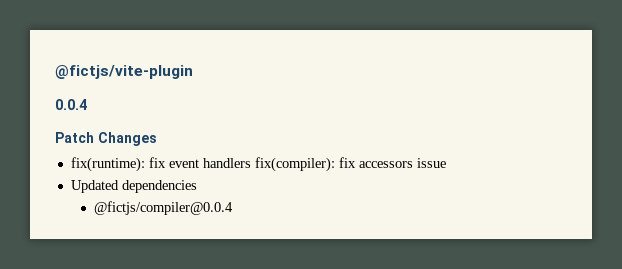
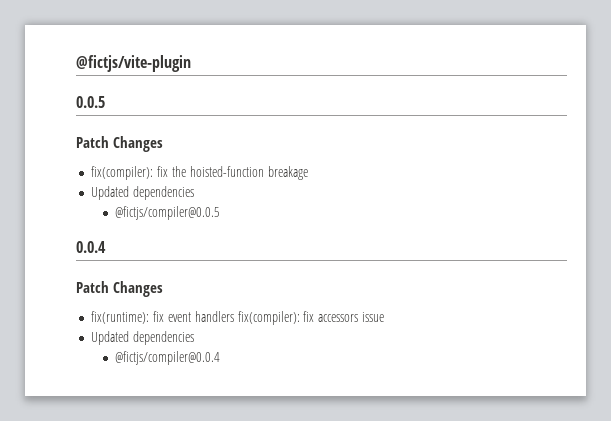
(193, 72) none -> [76,96,105,108] [76,136,163,152] [91,166,308,180] [91,186,195,200] [115,206,221,220] // 0.0.5 // Patch Changes // fix(compiler): fix the hoisted-function breakage // Updated dependencies // @fictjs/compiler@0.0.5

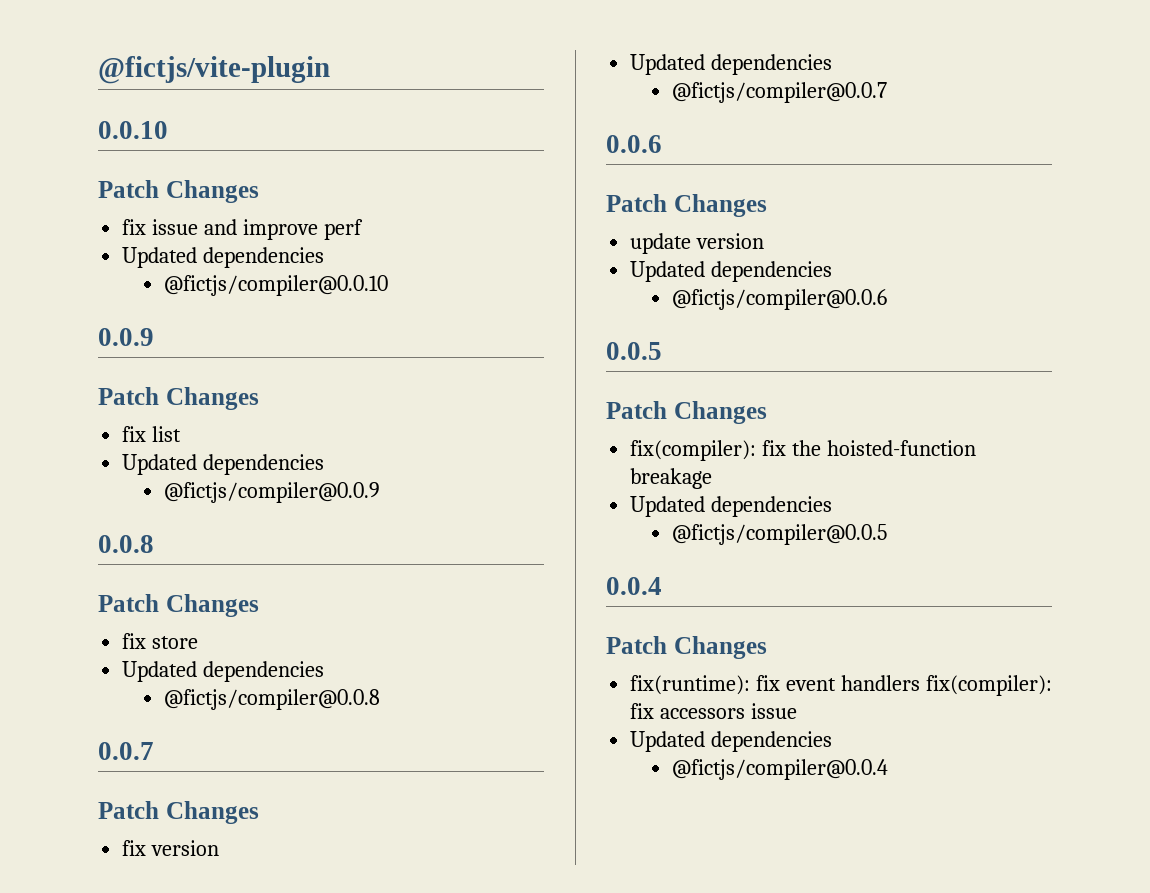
(191, 63) none -> [98,121,168,139] [98,180,259,203] [122,219,363,240] [122,247,325,268] [163,275,388,296] [98,328,154,346] [98,387,259,410] [122,426,182,442] [122,454,325,475] [163,482,380,503] [98,535,154,553] [98,594,259,617] [122,633,199,649] [122,661,325,682] [163,689,380,710] [98,742,154,760] [98,801,259,824] [122,840,220,856] [630,54,833,75] [671,82,887,103] [606,135,662,153] [606,194,767,217] [630,233,765,254] [630,261,833,282] [671,289,887,310] // 0.0.10 // Patch Changes // fix issue and improve perf // Updated dependencies // @fictjs/compiler@0.0.10 // 0.0.9 // Patch Changes // fix list // Updated dependencies // @fictjs/compiler@0.0.9 // 0.0.8 // Patch Changes // fix store // Updated dependencies // @fictjs/compiler@0.0.8 // 0.0.7 // Patch Changes // fix version // Updated dependencies // @fictjs/compiler@0.0.7 // 0.0.6 // Patch Changes // update version // Updated dependencies // @fictjs/compiler@0.0.6

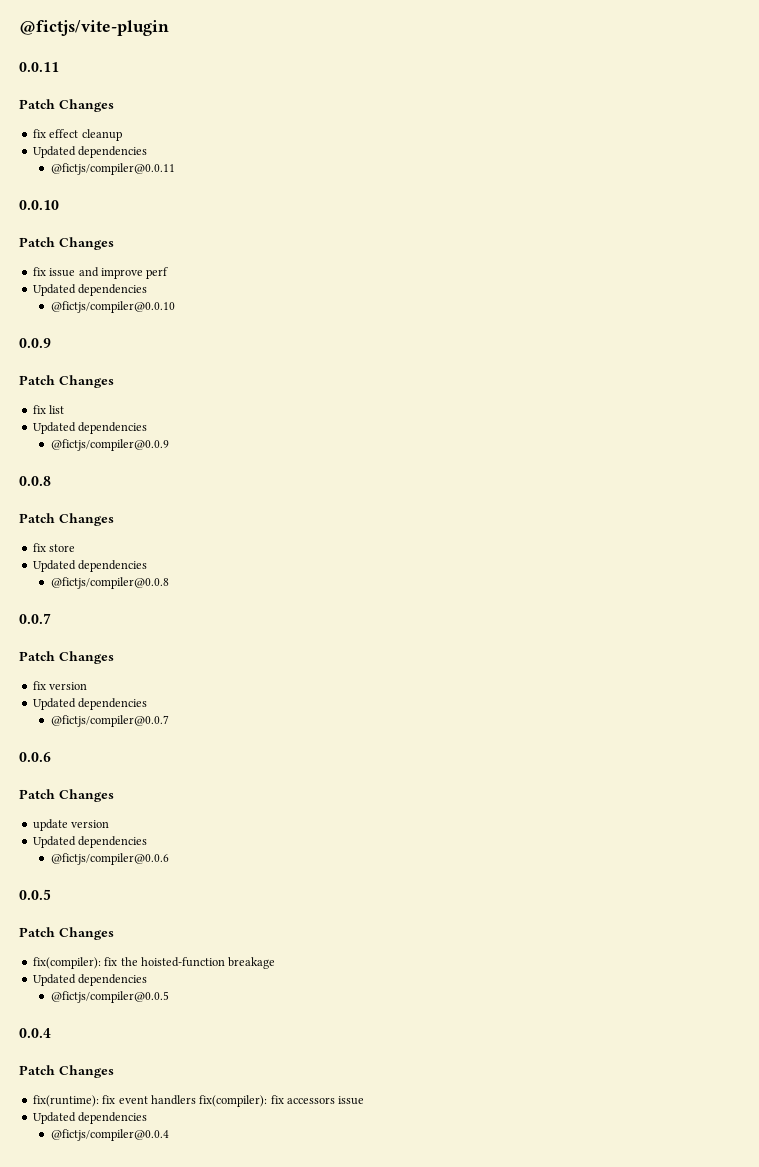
(330, 70) none -> [19,62,59,72] [19,99,114,112] [32,129,122,141] [32,146,148,158] [50,163,175,175] // 0.0.11 // Patch Changes // fix effect cleanup // Updated dependencies // @fictjs/compiler@0.0.11

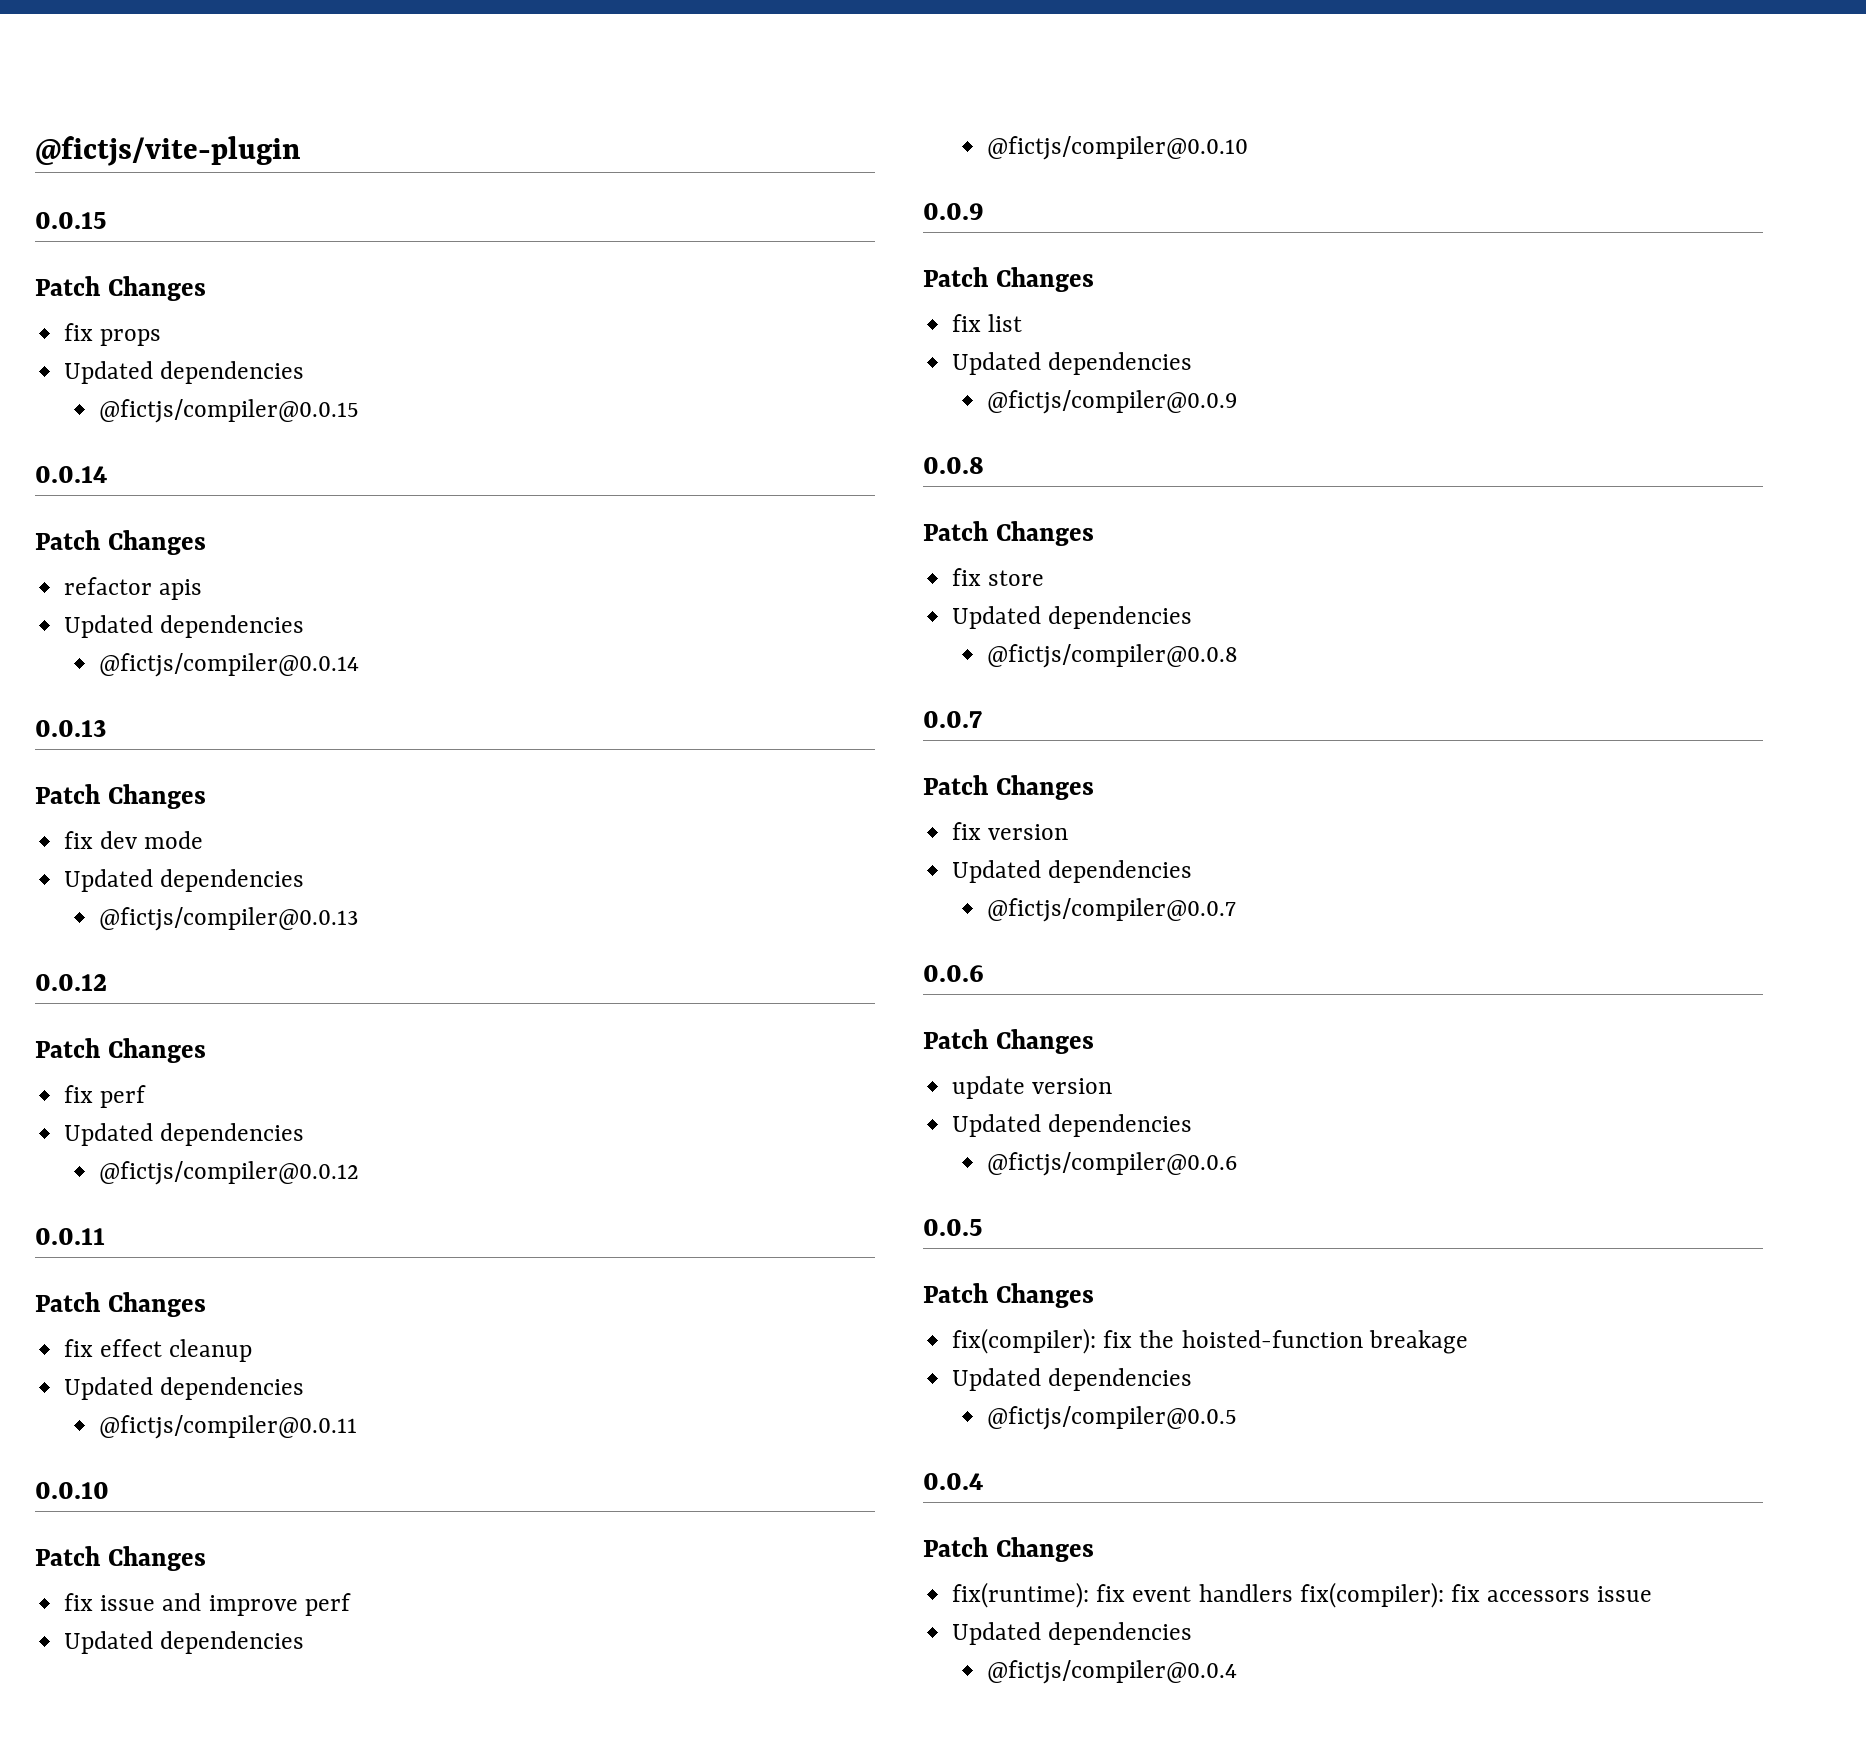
(169, 28) none -> [35,212,106,229] [35,276,206,301] [64,323,162,346] [64,361,305,384] [99,399,360,423] [35,466,107,483] [35,530,206,555] [64,577,203,600] [64,615,305,638] [99,653,360,677] [35,720,106,737] [35,784,206,809] [64,831,204,849] [64,869,305,892] [99,907,359,931] [35,974,107,991] [35,1038,206,1063] [64,1085,147,1108] [64,1123,305,1146] [99,1161,360,1185] // 0.0.15 // Patch Changes // fix props // Updated dependencies // @fictjs/compiler@0.0.15 // 0.0.14 // Patch Changes // refactor apis // Updated dependencies // @fictjs/compiler@0.0.14 // 0.0.13 // Patch Changes // fix dev mode // Updated dependencies // @fictjs/compiler@0.0.13 // 0.0.12 // Patch Changes // fix perf // Updated dependencies // @fictjs/compiler@0.0.12

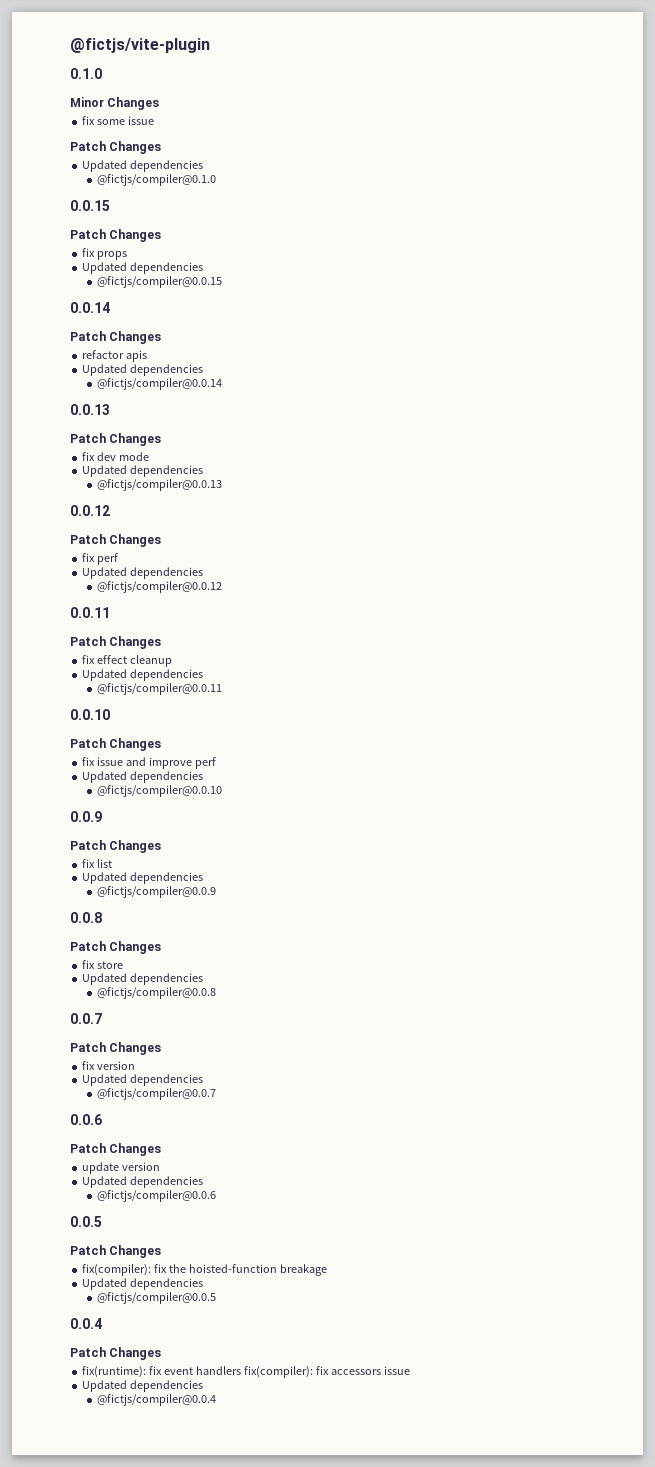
(301, 151) none -> [70,68,102,79] [70,97,160,110] [82,116,155,125] [70,141,162,154] [82,160,204,172] [96,174,216,186] // 0.1.0 // Minor Changes // fix some issue // Patch Changes // Updated dependencies // @fictjs/compiler@0.1.0

